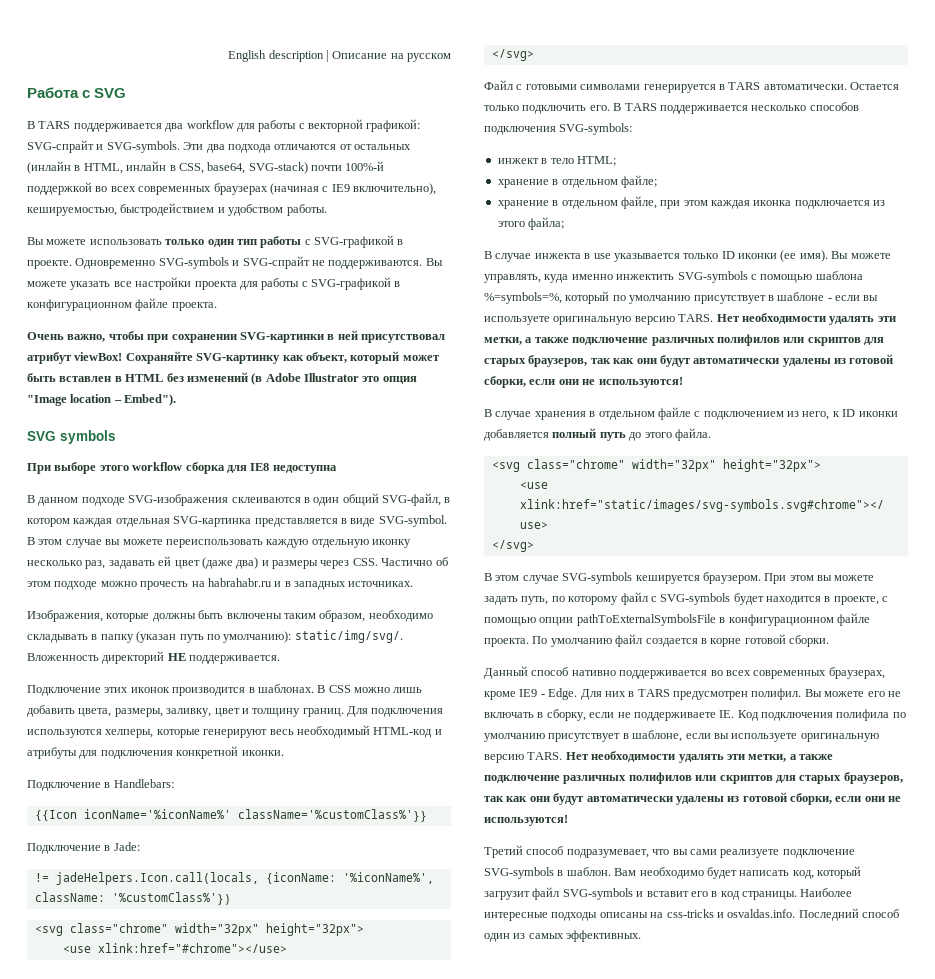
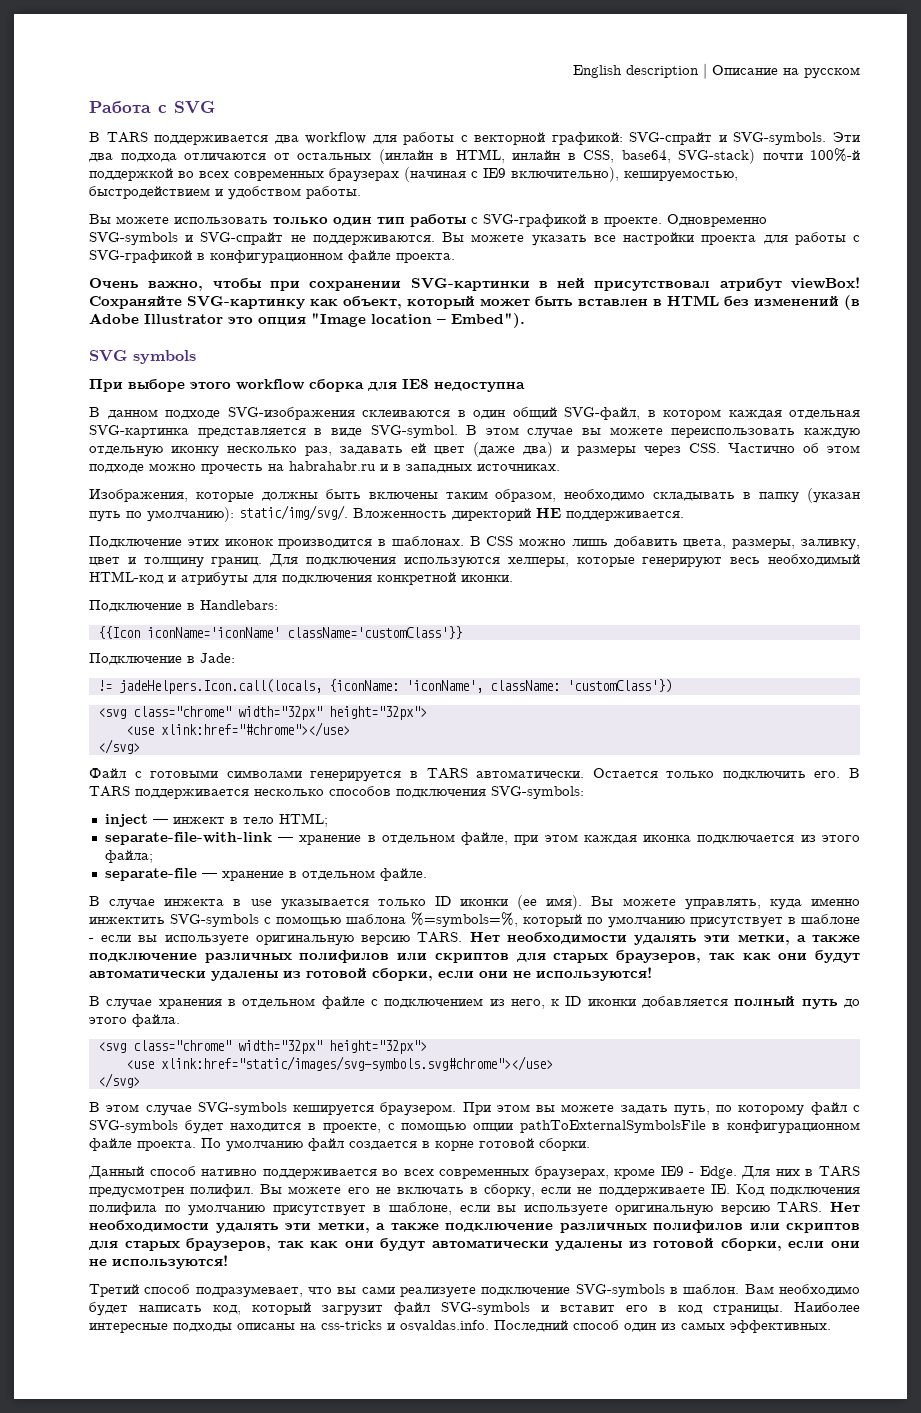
[83,809,427,822] iconName='%iconName%' className='%customClass%'}} -> [146,626,462,639] iconName='iconName' className='customClass'}}
[342,872,434,884] [34,892,231,905] '%iconName%', className: '%customClass%'}) -> [405,679,672,693] 'iconName', className: 'customClass'})
(633, 129) none -> [104,814,168,827] inject —
[497,175,657,188] хранение в отдельном файле; // -> [104,832,294,845] separate-file-with-link —
(565, 223) none -> [104,868,427,881] // separate-file — хранение в отдельном файле.

